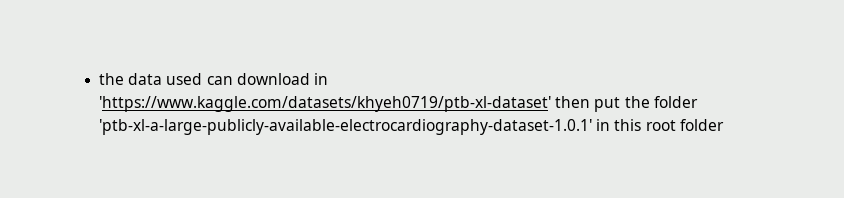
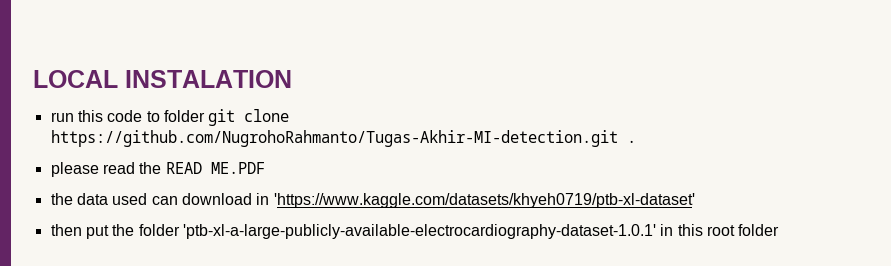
(99, 79) none -> [33,70,292,88] [50,109,290,126] [50,130,636,147] [50,162,265,177] LOCAL INSTALATION // run this code to folder git clone https://github.com/NugrohoRahmanto/Tugas-Akhir-MI-detection.git . // please read the READ ME.PDF //
(552, 104) none -> (695, 200) //

